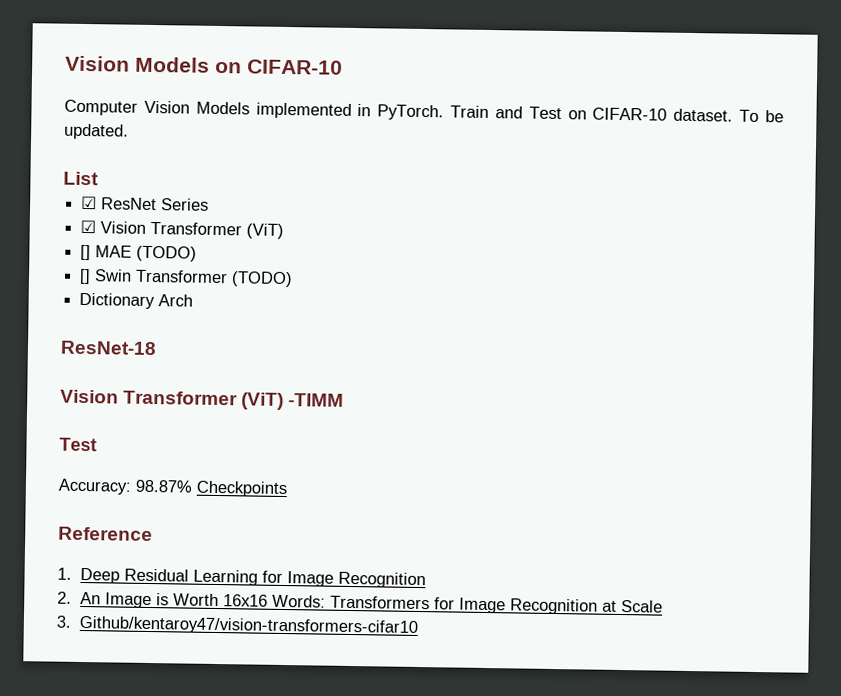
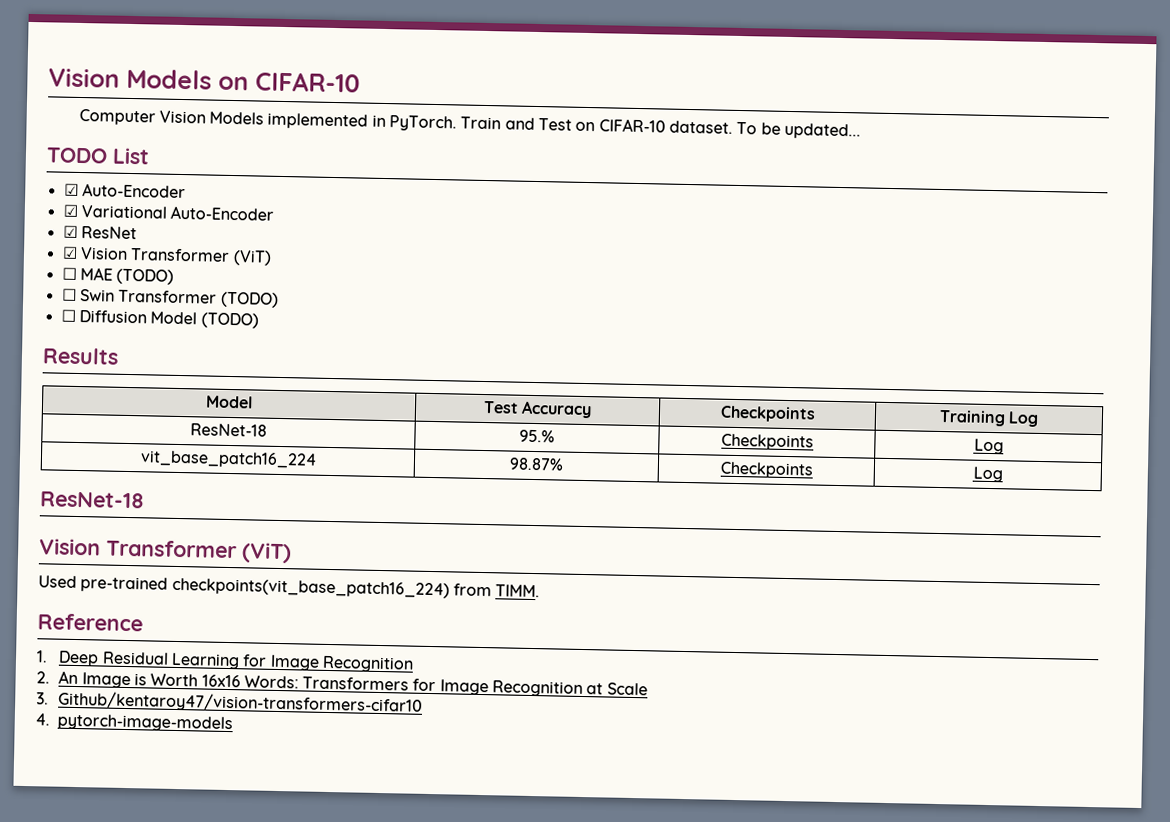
[64,123,129,140] updated. // -> [784,122,862,140] [46,147,108,164] updated... // TODO
(99, 178) none -> [63,183,186,199] [62,204,275,221] // ☑ Auto-Encoder // ☑ Variational Auto-Encoder
[161,198,210,211] Series -> (137, 233) none
[80,244,92,261] [] -> [61,267,77,280] ☐
[79,268,92,285] [] -> [61,288,77,301] ☐
[79,292,194,310] Dictionary Arch -> [60,309,259,329] [42,347,119,365] [205,395,253,409] [482,400,593,419] [719,405,816,423] [938,409,1040,427] [190,423,267,437] [519,429,555,443] [720,433,814,451] [973,438,1004,455] [139,450,317,469] [509,457,564,471] [719,461,814,479] [972,466,1003,483] ☐ Diffusion Model (TODO) // Results // Model | Test Accuracy | Checkpoints | Training Log // ResNet-18 | 95.% | Checkpoints | Log // vit_base_patch16_224 | 98.87% | Checkpoints | Log
[288,393,345,407] [59,437,97,452] [58,478,287,498] -TIMM // Test // Accuracy: 98.87% Checkpoints -> [38,575,541,599] // Used pre-trained checkpoints(vit_base_patch16_224) from TIMM.
(418, 625) none -> [35,713,234,733] // 4. pytorch-image-models

